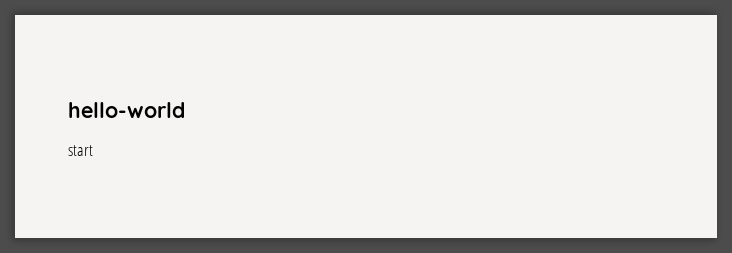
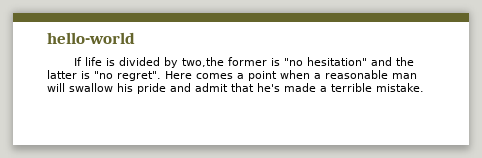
[68,145,93,156] start -> [74,57,415,68] [47,70,417,81] [47,83,424,94] If life is divided by two,the former is "no hesitation" and the latter is "no regret". Here comes a point when a reasonable man will swallow his pride and admit that he's made a terrible mistake.

